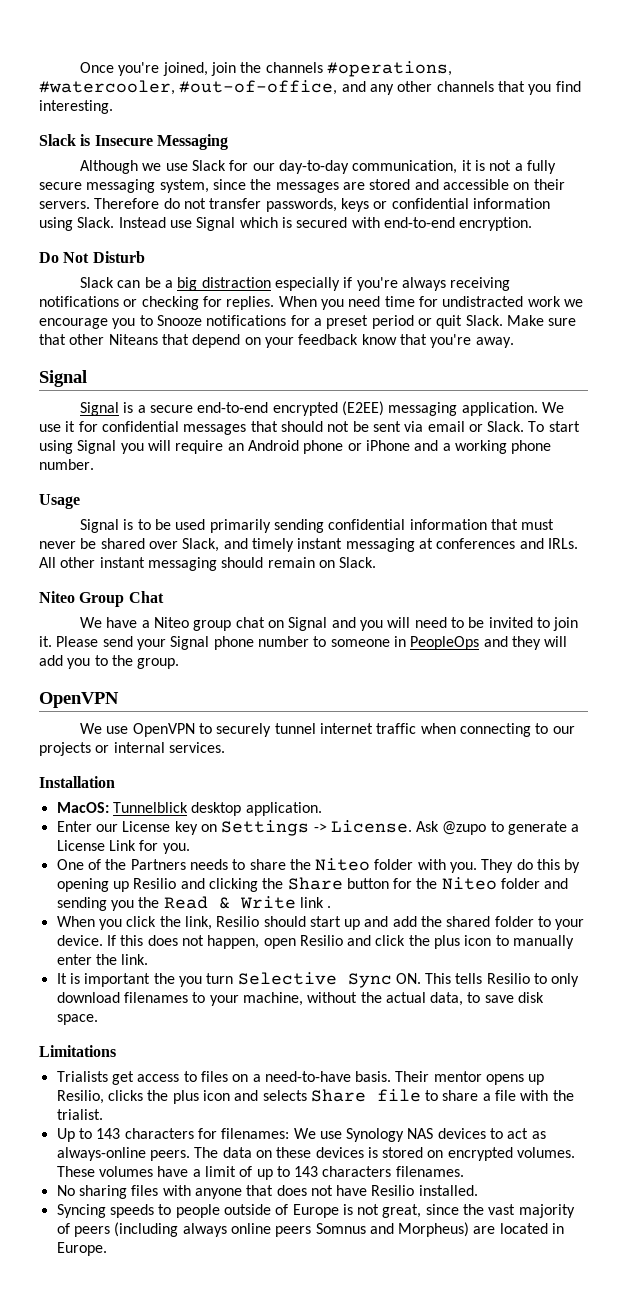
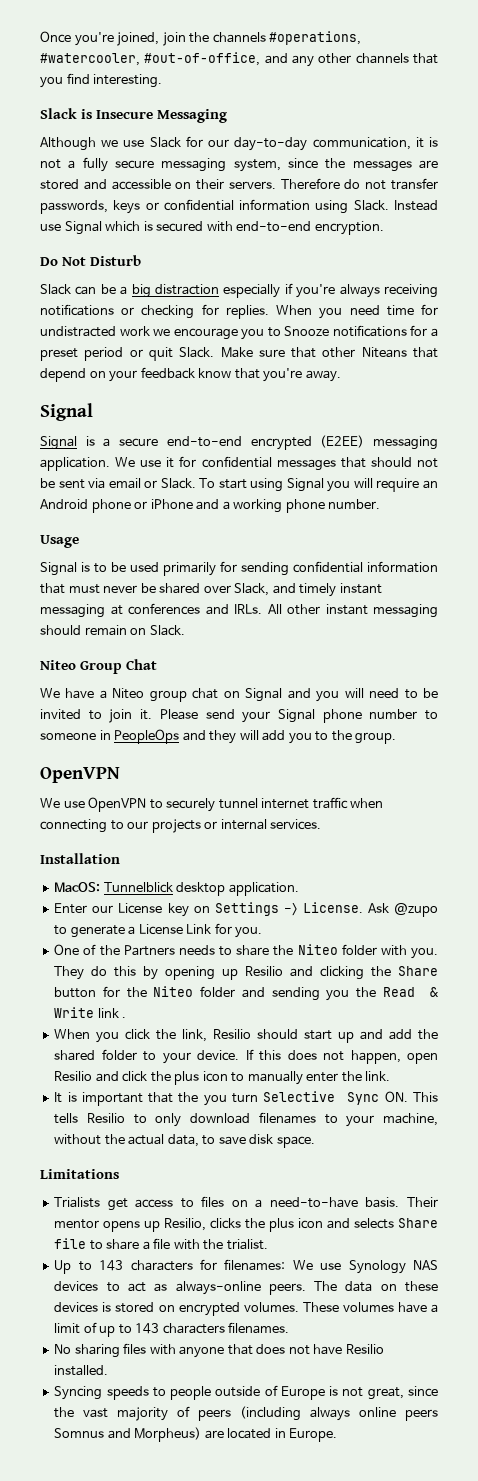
(271, 526) none -> [220,561,237,572] for
(151, 980) none -> [148,1092,174,1103] that

